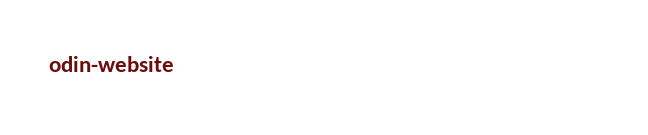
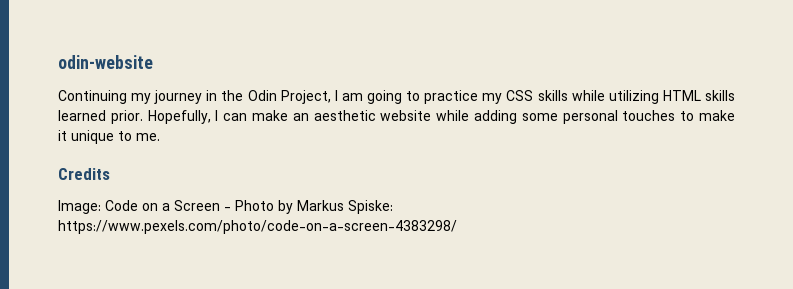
(174, 64) none -> [58,90,735,104] [58,110,735,124] [58,130,160,144] [58,168,110,180] [58,200,393,214] [58,220,457,234] // Continuing my journey in the Odin Project, I am going to practice my CSS skills while utilizing HTML skills learned prior. Hopefully, I can make an aesthetic website while adding some personal touches to make it unique to me. // Credits // Image: Code on a Screen - Photo by Markus Spiske: https://www.pexels.com/photo/code-on-a-screen-4383298/

